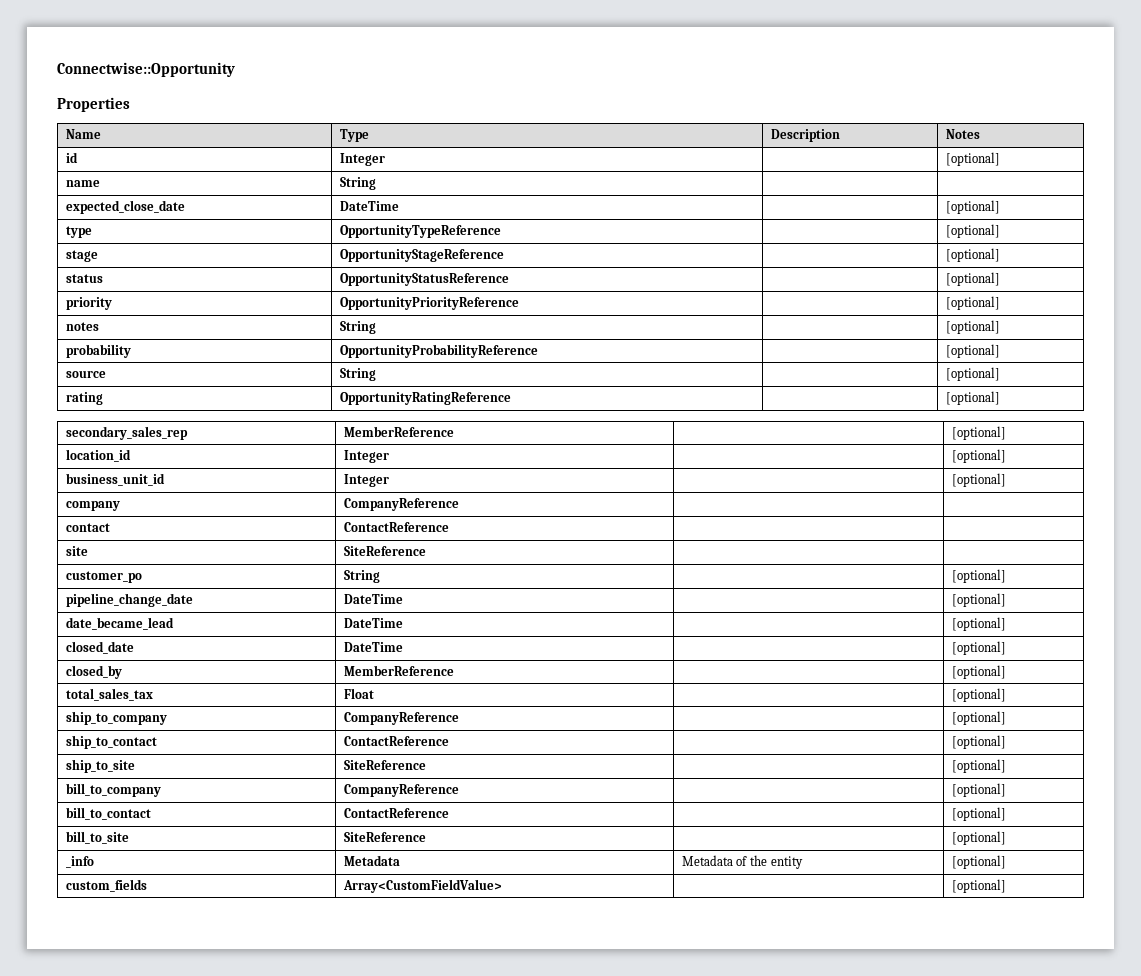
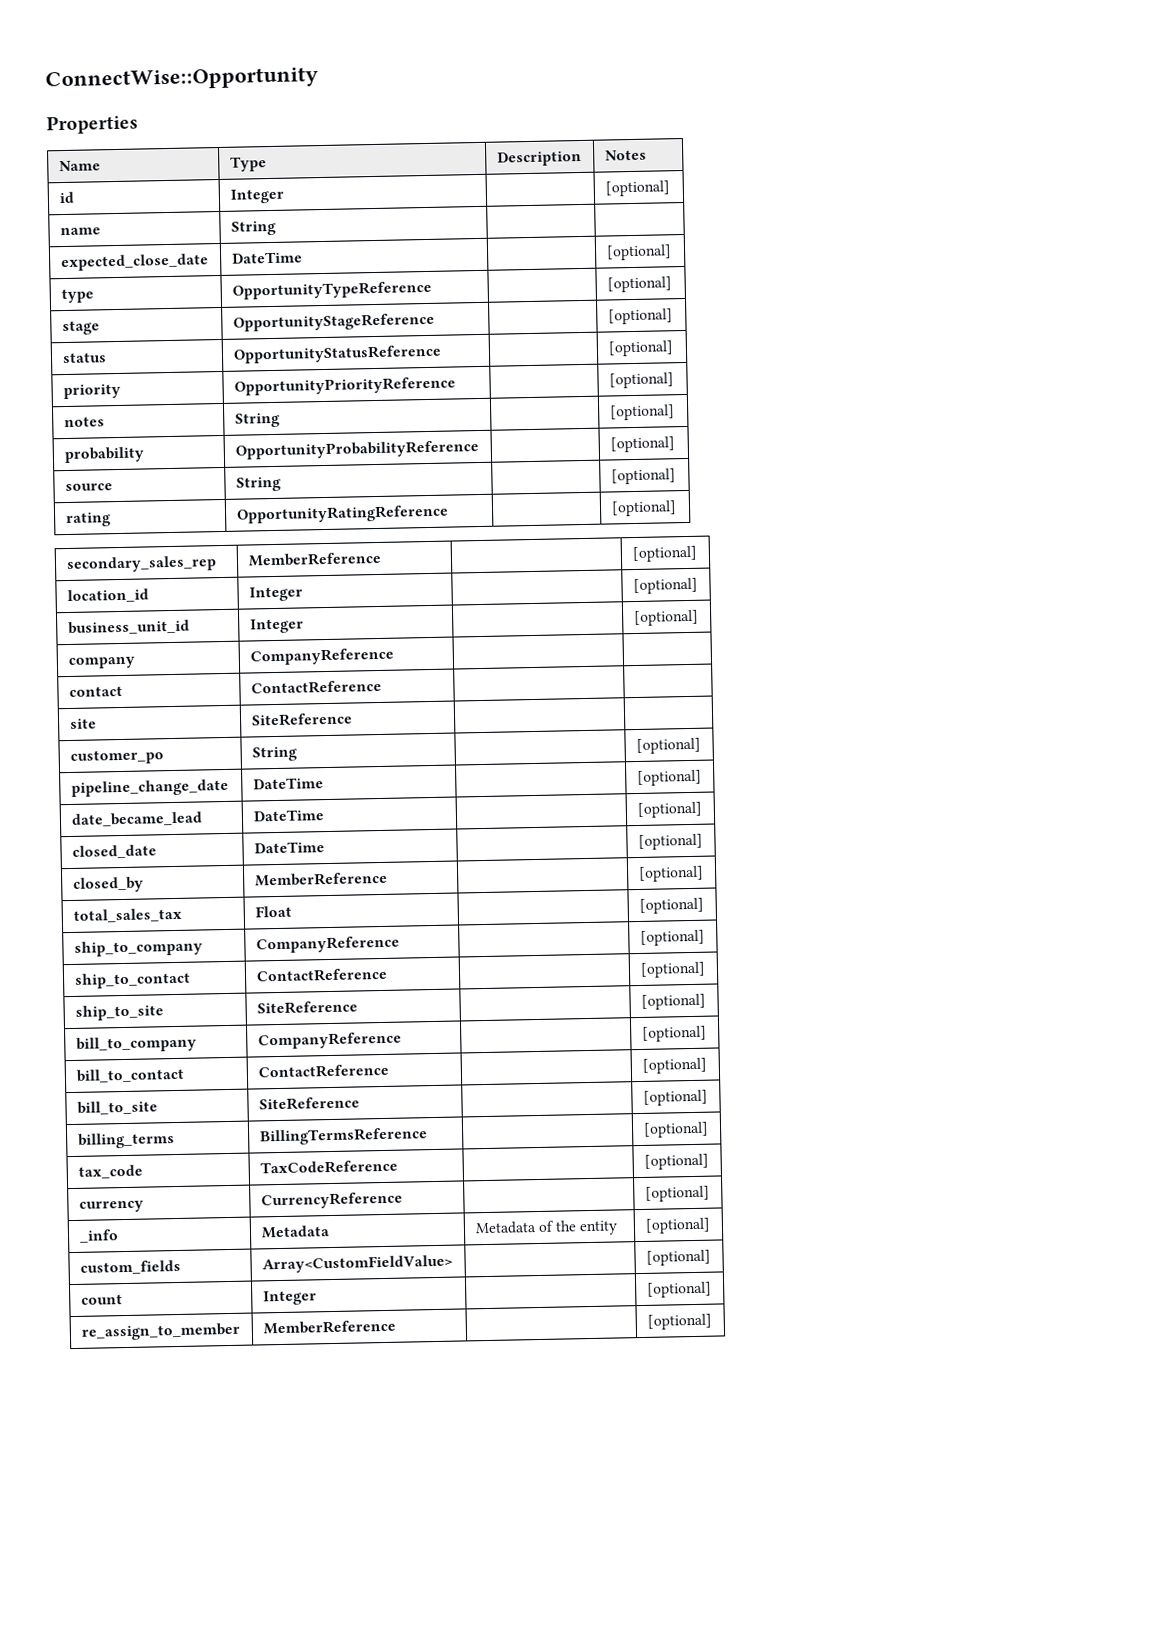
[57,62,235,77] Connectwise::Opportunity -> [45,67,319,92] ConnectWise::Opportunity
(1006, 838) none -> [77,1132,175,1149] [259,1127,428,1146] [642,1121,709,1138] [77,1164,143,1179] [259,1159,398,1175] [643,1153,709,1170] [78,1200,144,1213] [260,1191,403,1210] [644,1185,710,1202] // billing_terms | BillingTermsReference | | [optional] // tax_code | TaxCodeReference | | [optional] // currency | CurrencyReference | | [optional]
(1006, 886) none -> [80,1294,123,1305] [262,1290,317,1306] [646,1281,712,1298] [80,1322,241,1341] [262,1319,396,1335] [646,1313,712,1330] // count | Integer | | [optional] // re_assign_to_member | MemberReference | | [optional]

